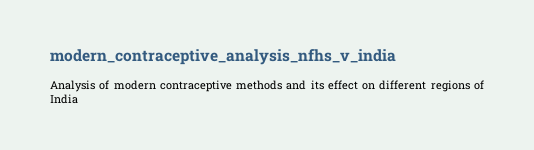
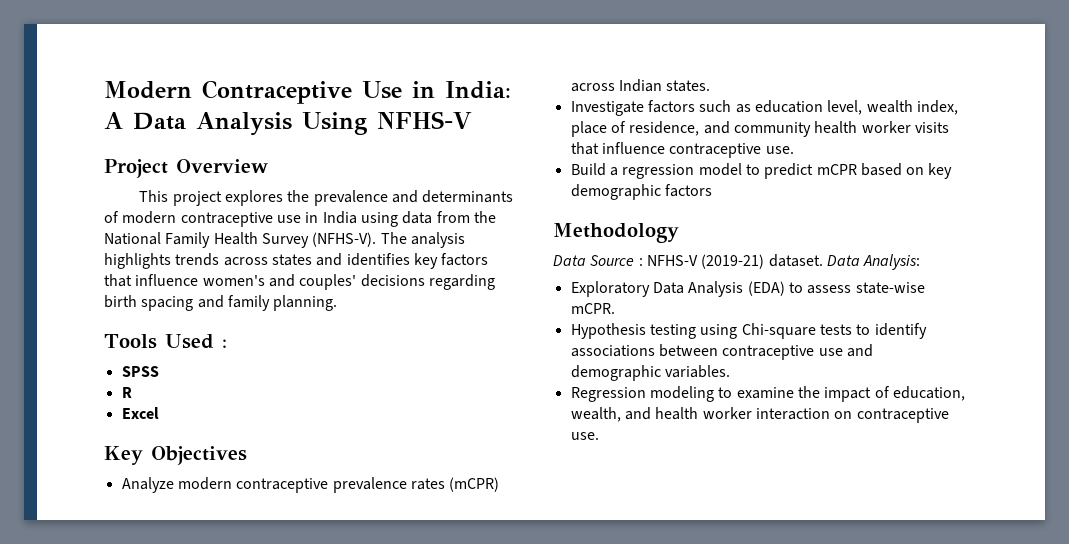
[50,49,396,65] [50,80,484,92] [50,94,78,104] modern_contraceptive_analysis_nfhs_v_india // Analysis of modern contraceptive methods and its effect on different regions of India -> [104,80,511,104] [104,111,472,136] [104,159,268,178] [139,190,514,206] [104,211,496,227] [104,232,465,248] [104,253,489,269] [104,274,495,290] [104,295,338,311] [104,334,227,349] [121,366,159,377] [121,387,132,398] [121,407,159,419] [104,446,247,465] [121,477,500,493] [570,79,711,92] [570,100,958,116] [570,121,949,137] [570,142,794,158] [570,163,953,179] [570,184,712,200] [553,223,679,243] [553,254,921,270] [570,281,925,297] [570,303,615,314] [570,323,927,339] [570,344,873,360] [570,365,730,381] [570,386,965,402] [570,407,949,423] [570,432,599,440] Modern Contraceptive Use in India: A Data Analysis Using NFHS-V // Project Overview // This project explores the prevalence and determinants of modern contraceptive use in India using data from the National Family Health Survey (NFHS-V). The analysis highlights trends across states and identifies key factors that influence women's and couples' decisions regarding birth spacing and family planning. // Tools Used : // SPSS // R // Excel // Key Objectives // Analyze modern contraceptive prevalence rates (mCPR) across Indian states. // Investigate factors such as education level, wealth index, place of residence, and community health worker visits that influence contraceptive use. // Build a regression model to predict mCPR based on key demographic factors // Methodology // Data Source : NFHS-V (2019-21) dataset. Data Analysis: // Exploratory Data Analysis (EDA) to assess state-wise mCPR. // Hypothesis testing using Chi-square tests to identify associations between contraceptive use and demographic variables. // Regression modeling to examine the impact of education, wealth, and health worker interaction on contraceptive use.

